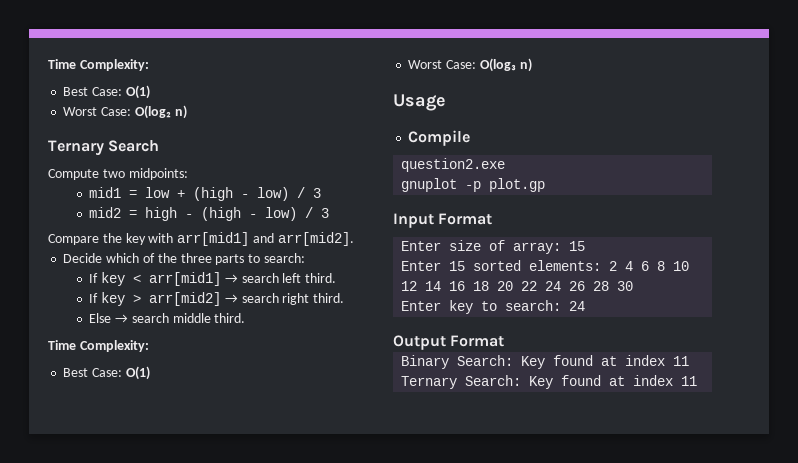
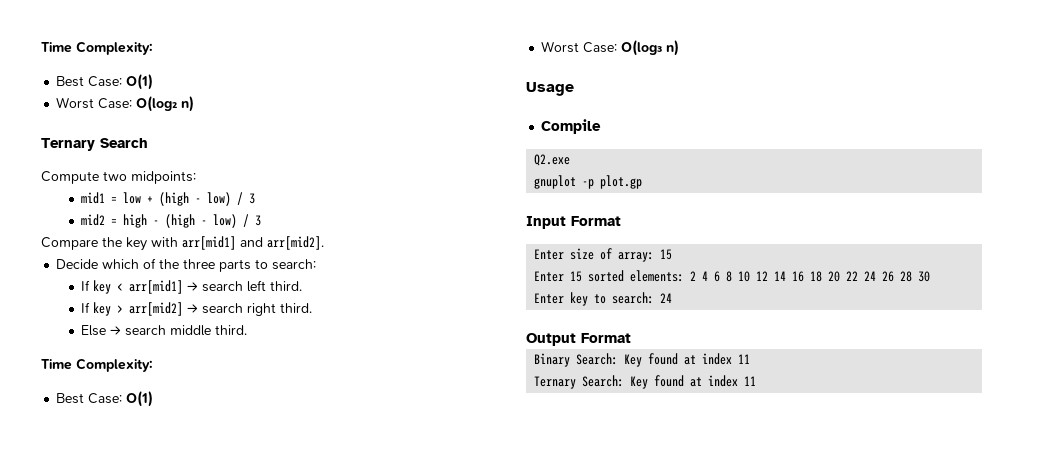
[401,158,506,172] question2.exe -> [534,154,571,166] Q2.exe

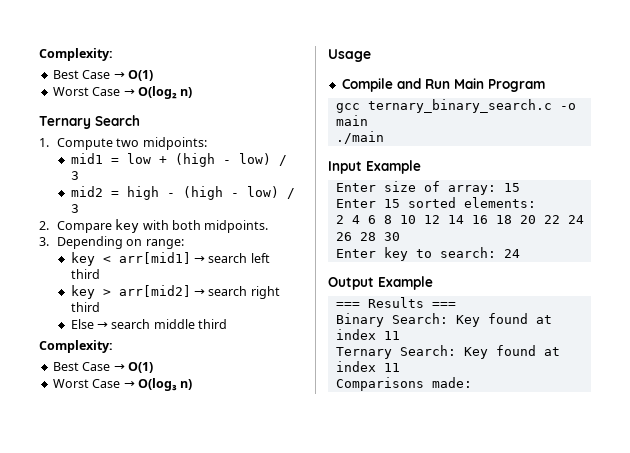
[41,41,153,55] [56,74,154,90] [56,97,133,109] Time Complexity: // Best Case: O(1) // Worst Case: -> [39,48,113,61] [52,70,153,81] [52,87,135,96] Complexity: // Best Case → O(1) // Worst Case →
(148, 143) none -> [39,138,49,147] 1.
[41,236,324,251] [56,258,317,272] [81,280,91,291] Compare the key with arr[mid1] and arr[mid2]. // Decide which of the three parts to search: // If -> [39,219,269,233] [39,236,184,249] 2. Compare key with both midpoints. // 3. Depending on range: //
[270,281,303,291] [81,302,91,313] third. // If -> [70,269,100,279] third //
[280,303,313,313] third. -> [70,302,100,312] third
[215,325,248,335] [41,358,153,372] [56,391,154,407] [541,41,618,53] third. // Time Complexity: // Best Case: O(1) // Worst Case: -> [198,319,228,329] [39,340,113,353] [52,362,153,373] [52,379,135,388] third // Complexity: // Best Case → O(1) // Worst Case →
[534,154,571,166] [534,175,643,189] // Q2.exe // gnuplot -p plot.gp -> [396,78,545,92] [335,99,576,113] [335,115,368,126] [335,131,384,144] and Run Main Program // gcc ternary_binary_search.c -o main // ./main
[571,216,621,226] Format -> [366,160,421,174] Example
(685, 276) none -> (536, 202) //
[581,333,631,343] Format -> [378,276,433,290] [335,297,456,308] Example // === Results ===
(757, 381) none -> [335,377,472,391] // Comparisons made:

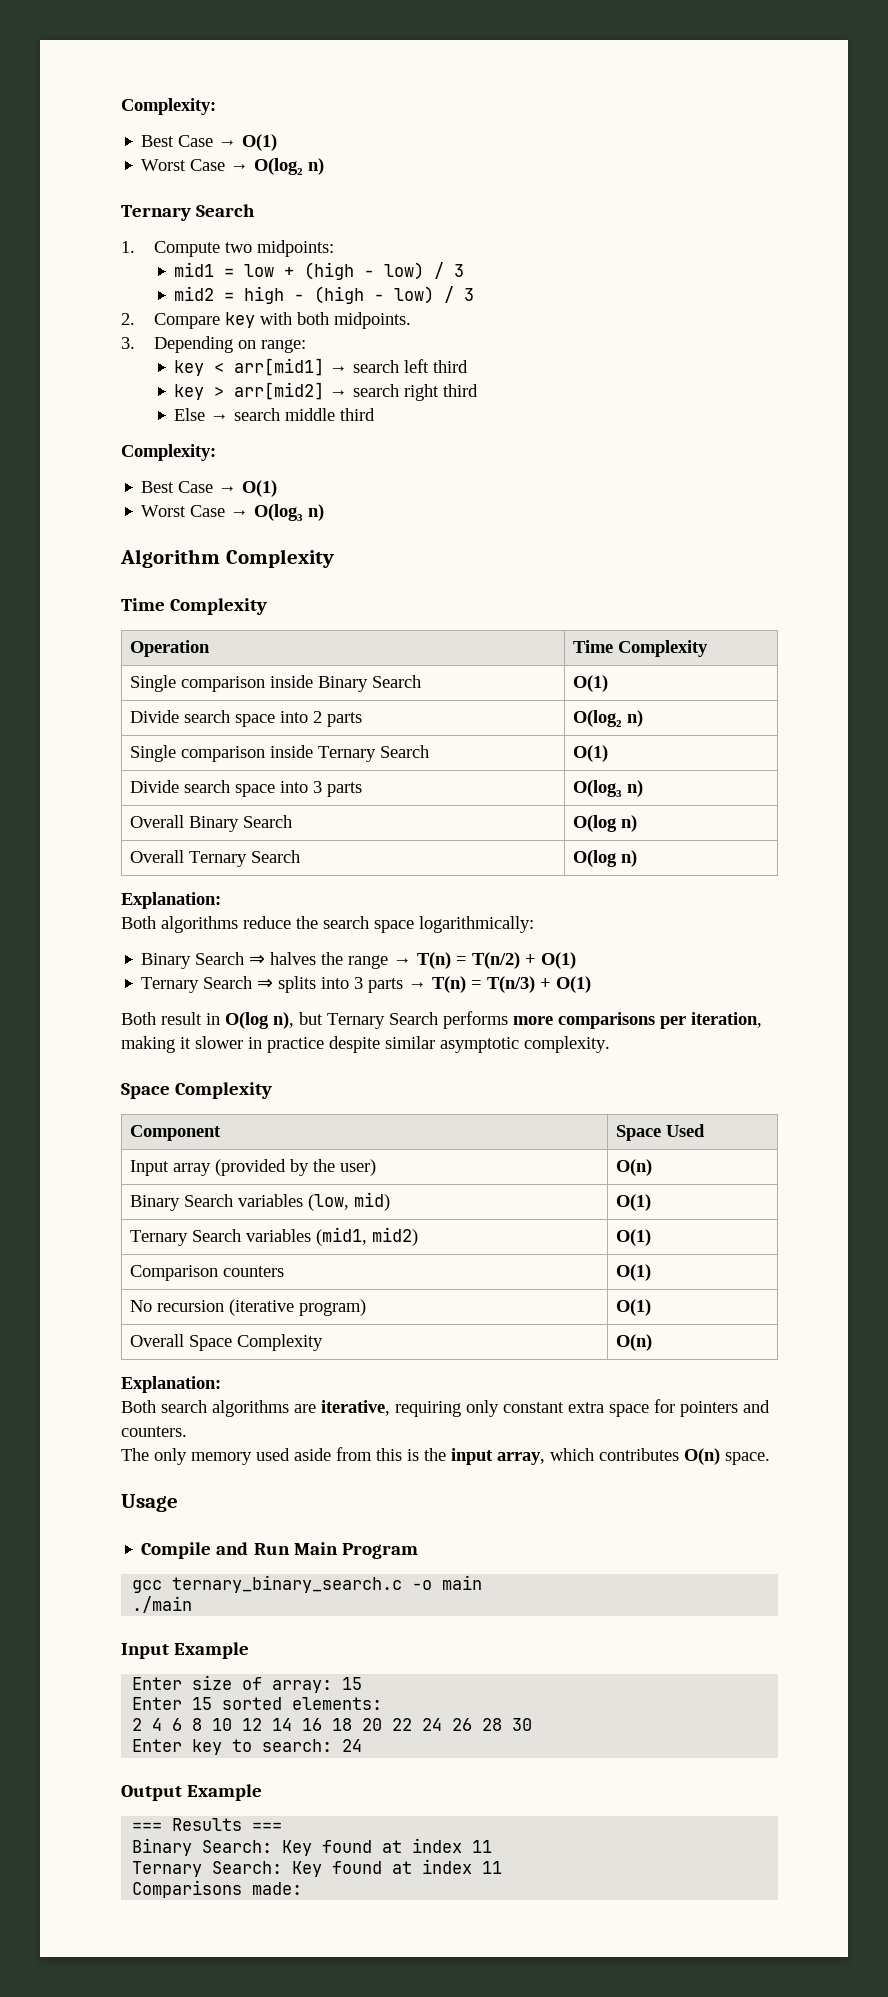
(193, 384) none -> [120,549,334,568] [121,598,268,615] [130,640,211,657] [573,640,709,657] [130,675,422,692] [573,675,609,692] [130,710,363,727] [573,710,644,727] [130,745,430,762] [573,745,609,762] [130,780,363,797] [573,780,644,797] [130,815,293,832] [573,815,638,832] [130,850,301,867] [573,850,638,867] [121,892,221,909] [121,916,534,933] [141,952,577,969] [141,976,592,993] [121,1011,762,1029] [121,1036,610,1053] [121,1082,273,1099] [130,1125,222,1141] [616,1124,706,1141] [130,1159,377,1176] [616,1159,653,1176] [130,1192,391,1211] [616,1194,652,1211] [130,1227,419,1246] [616,1229,652,1246] [130,1265,285,1281] [616,1264,652,1281] [130,1299,367,1316] [616,1299,652,1316] [130,1334,324,1351] [616,1334,653,1351] [121,1376,221,1393] [121,1399,770,1417] [121,1426,187,1437] [121,1447,770,1465] // Algorithm Complexity // Time Complexity // Operation | Time Complexity // Single comparison inside Binary Search | O(1) // Divide search space into 2 parts | O(log₂ n) // Single comparison inside Ternary Search | O(1) // Divide search space into 3 parts | O(log₃ n) // Overall Binary Search | O(log n) // Overall Ternary Search | O(log n) // Explanation: // Both algorithms reduce the search space logarithmically: // Binary Search ⇒ halves the range → T(n) = T(n/2) + O(1) // Ternary Search ⇒ splits into 3 parts → T(n) = T(n/3) + O(1) // Both result in O(log n), but Ternary Search performs more comparisons per iteration, making it slower in practice despite similar asymptotic complexity. // Space Complexity // Component | Space Used // Input array (provided by the user) | O(n) // Binary Search variables (low, mid) | O(1) // Ternary Search variables (mid1, mid2) | O(1) // Comparison counters | O(1) // No recursion (iterative program) | O(1) // Overall Space Complexity | O(n) // Explanation: // Both search algorithms are iterative, requiring only constant extra space for pointers and counters. // The only memory used aside from this is the input array, which contributes O(n) space.

